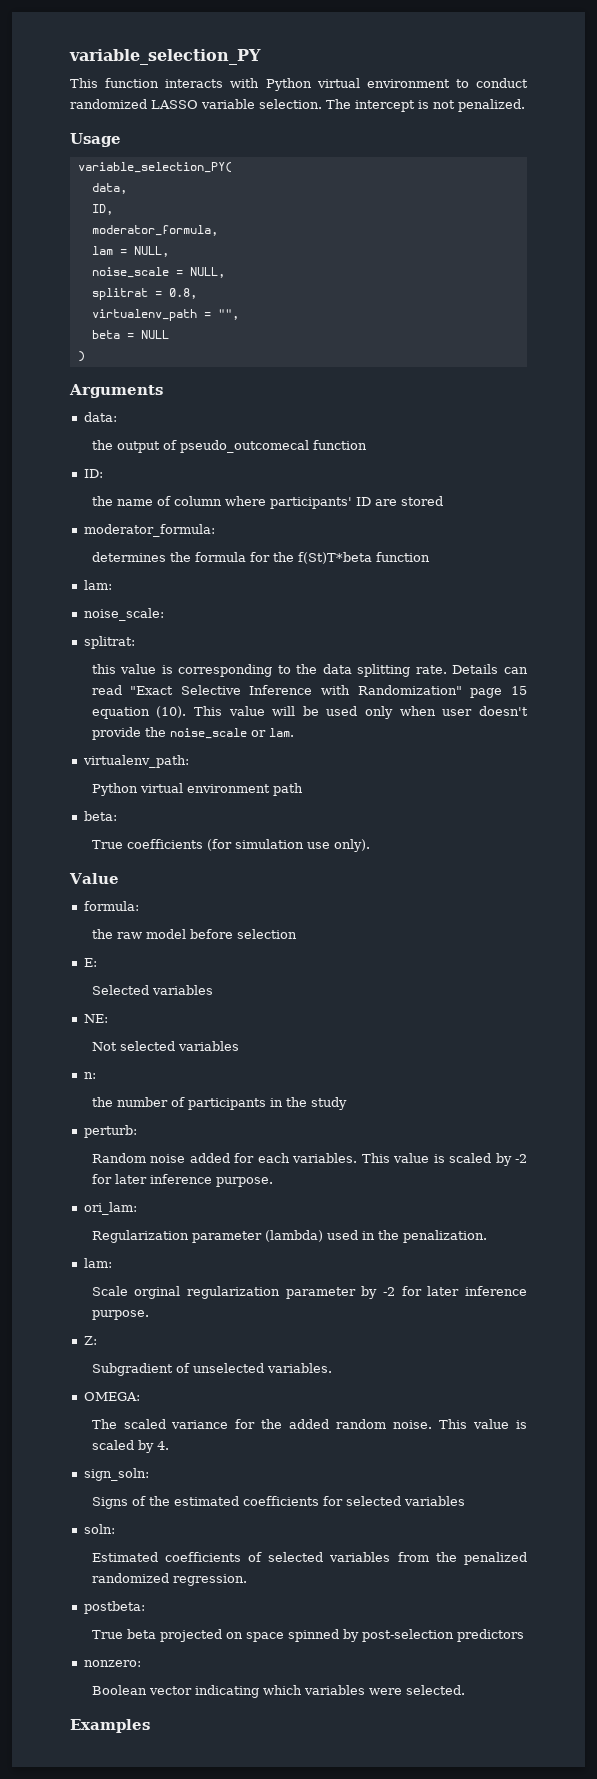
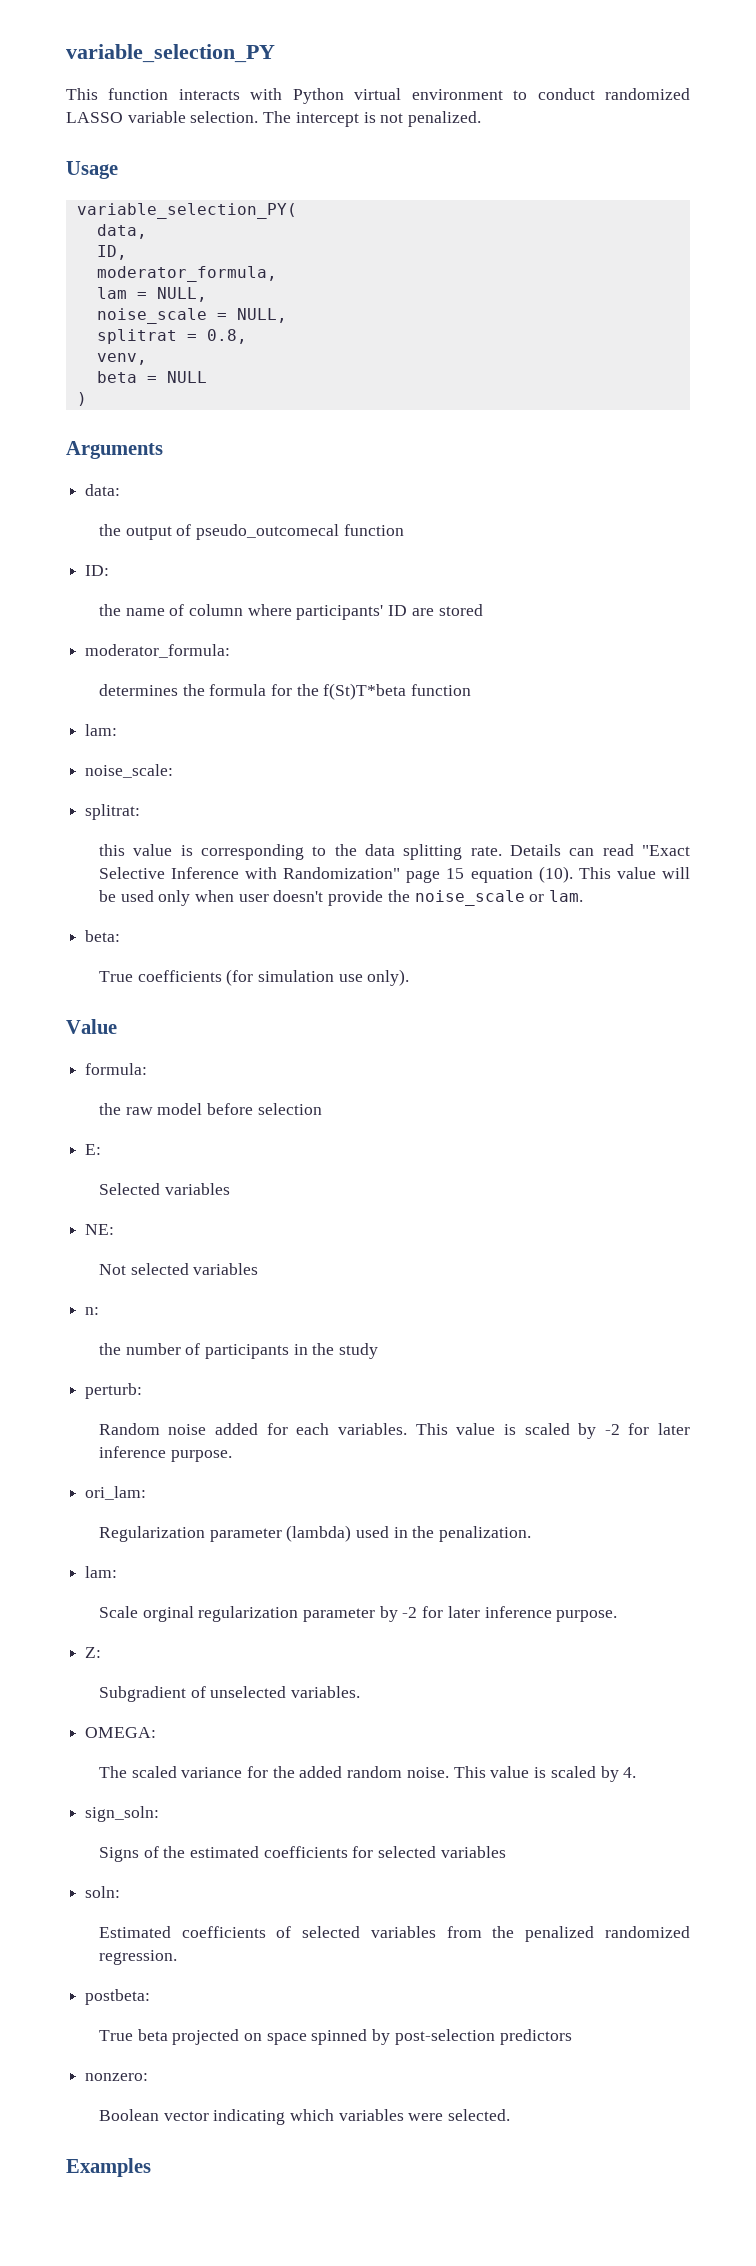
[91,309,239,321] virtualenv_path = "", -> [96,353,147,365] venv,
[82,755,189,768] [91,783,303,796] // virtualenv_path: // Python virtual environment path -> (584, 896) none

